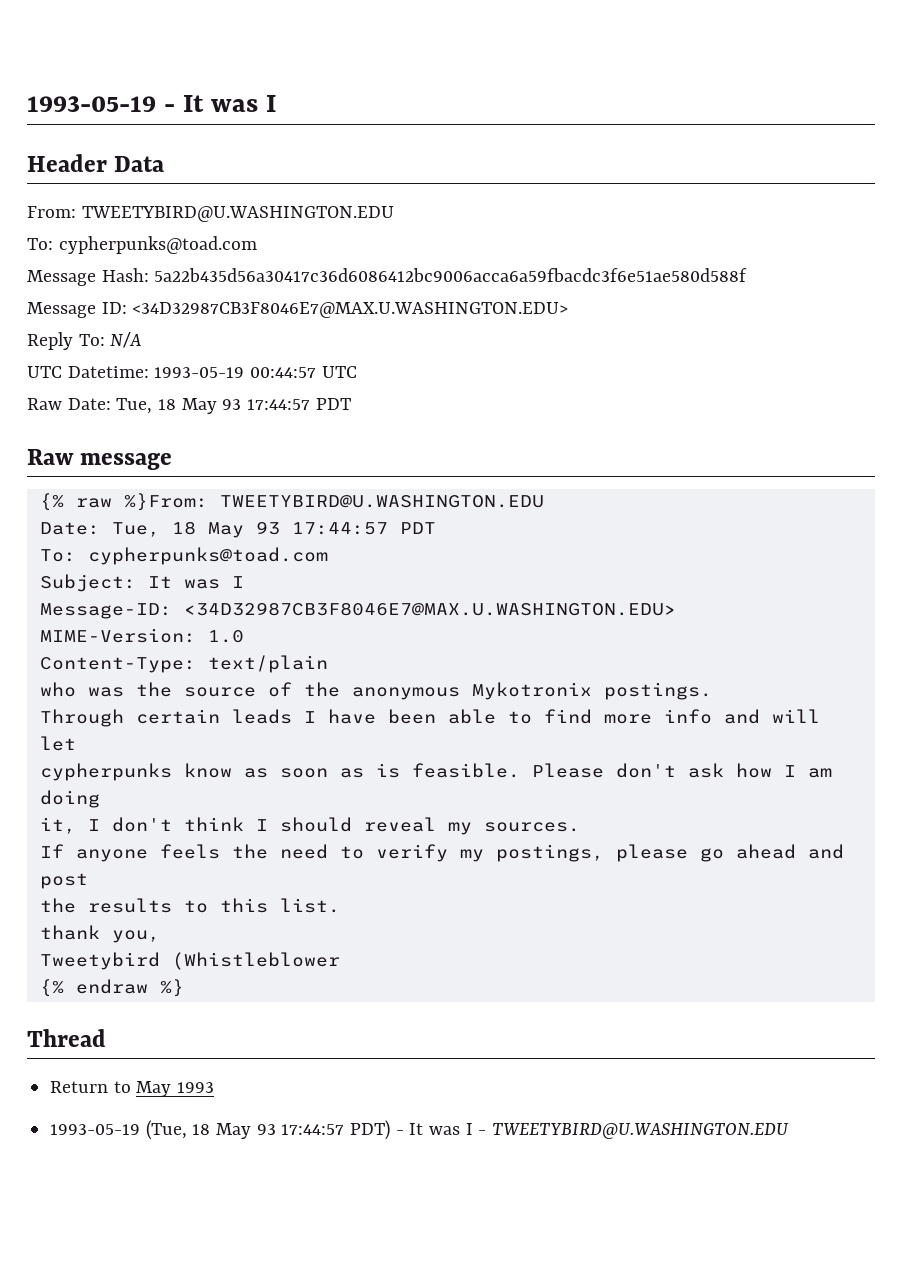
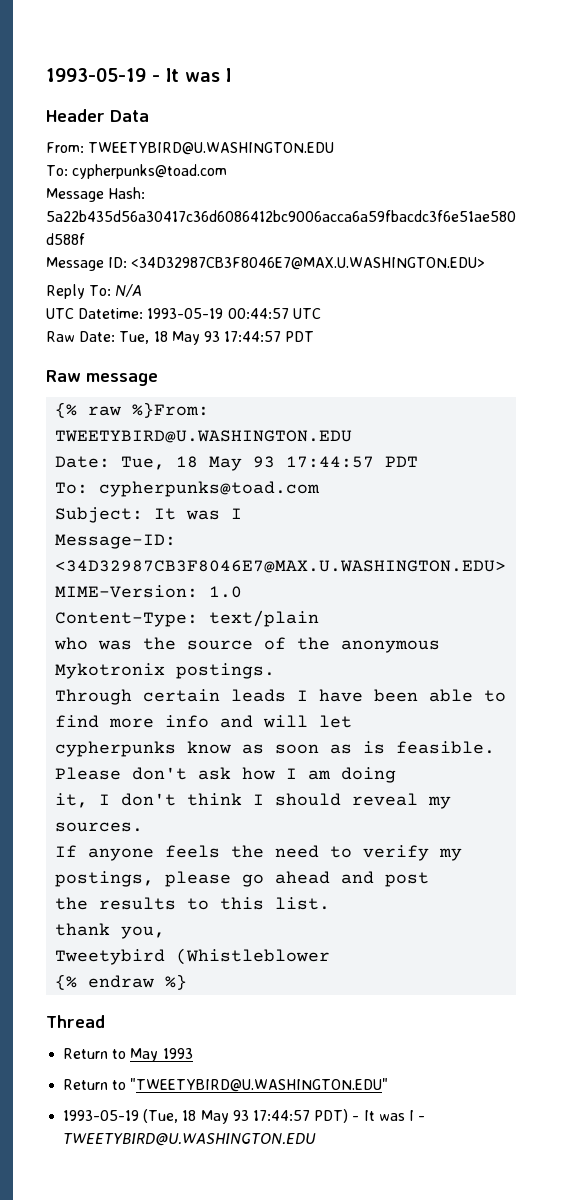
(215, 1087) none -> [63,1078,389,1092] // Return to "TWEETYBIRD@U.WASHINGTON.EDU"

